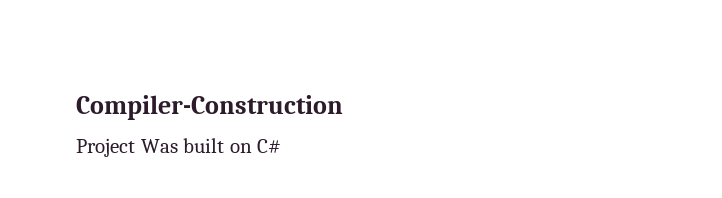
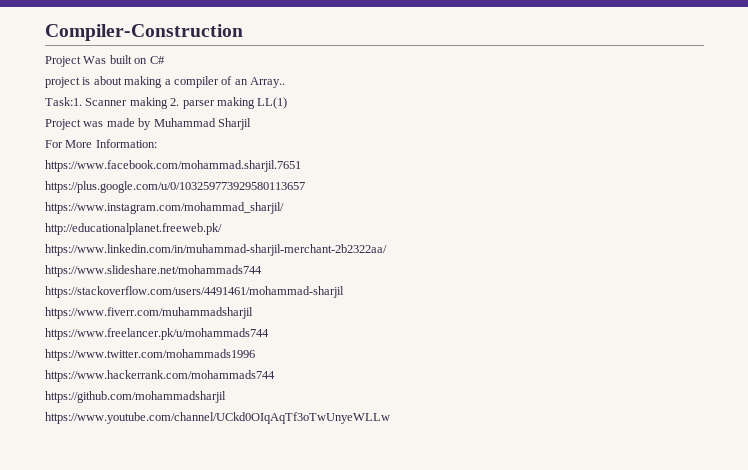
(282, 146) none -> [45,76,285,88] [45,97,288,109] [45,118,251,130] [45,139,157,148] [45,160,301,172] [45,181,305,193] [45,202,284,214] [45,223,222,235] [45,244,387,256] [45,265,262,277] [45,286,344,298] [45,307,253,319] [45,328,269,340] [45,349,255,361] [45,370,275,382] [45,391,226,403] [45,412,390,424] // project is about making a compiler of an Array.. // Task:1. Scanner making 2. parser making LL(1) // Project was made by Muhammad Sharjil // For More Information: // https://www.facebook.com/mohammad.sharjil.7651 // https://plus.google.com/u/0/103259773929580113657 // https://www.instagram.com/mohammad_sharjil/ // http://educationalplanet.freeweb.pk/ // https://www.linkedin.com/in/muhammad-sharjil-merchant-2b2322aa/ // https://www.slideshare.net/mohammads744 // https://stackoverflow.com/users/4491461/mohammad-sharjil // https://www.fiverr.com/muhammadsharjil // https://www.freelancer.pk/u/mohammads744 // https://www.twitter.com/mohammads1996 // https://www.hackerrank.com/mohammads744 // https://github.com/mohammadsharjil // https://www.youtube.com/channel/UCkd0OIqAqTf3oTwUnyeWLLw

